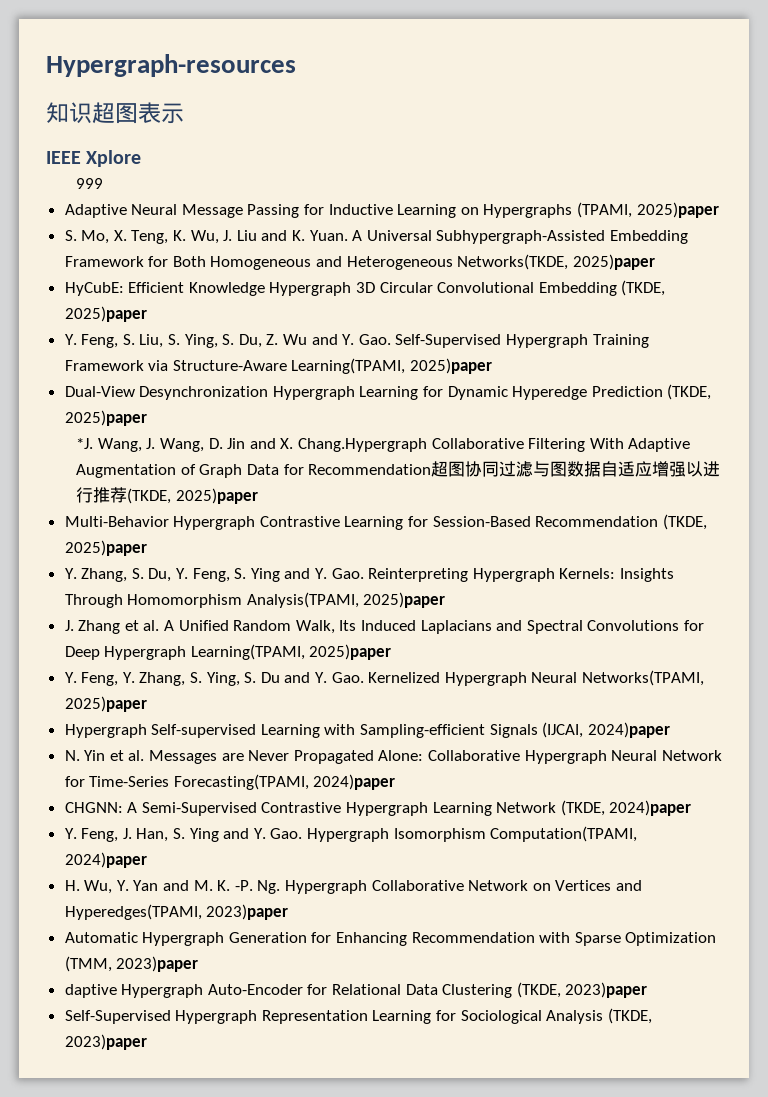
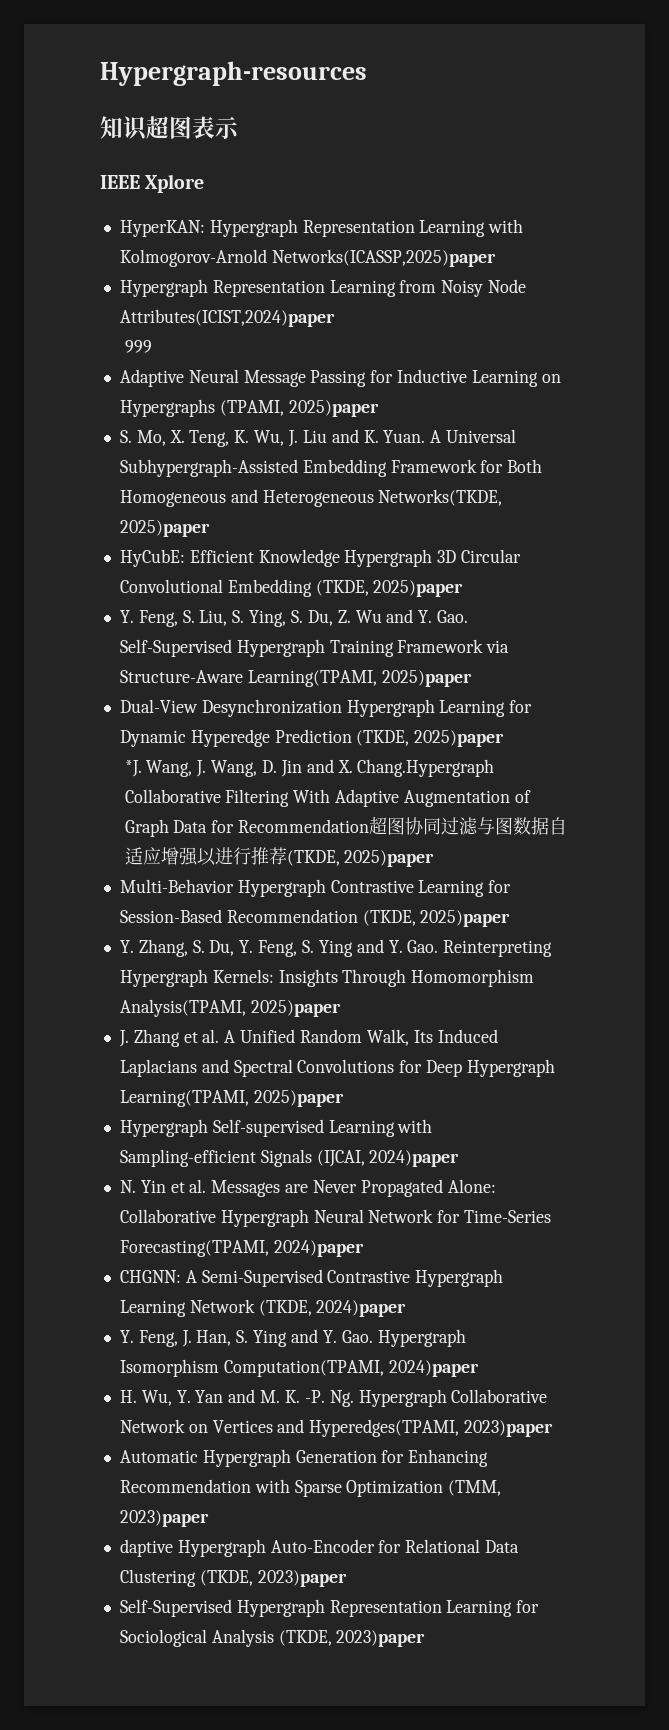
(142, 158) none -> [119,219,524,237] [119,249,496,267] [119,279,527,297] [119,309,335,327] // HyperKAN: Hypergraph Representation Learning with Kolmogorov-Arnold Networks(ICASSP,2025)paper // Hypergraph Representation Learning from Noisy Node Attributes(ICIST,2024)paper
[64,670,704,686] [64,696,147,712] // Y. Feng, Y. Zhang, S. Ying, S. Du and Y. Gao. Kernelized Hypergraph Neural Networks(TPAMI, 2025)paper -> (344, 1098) none

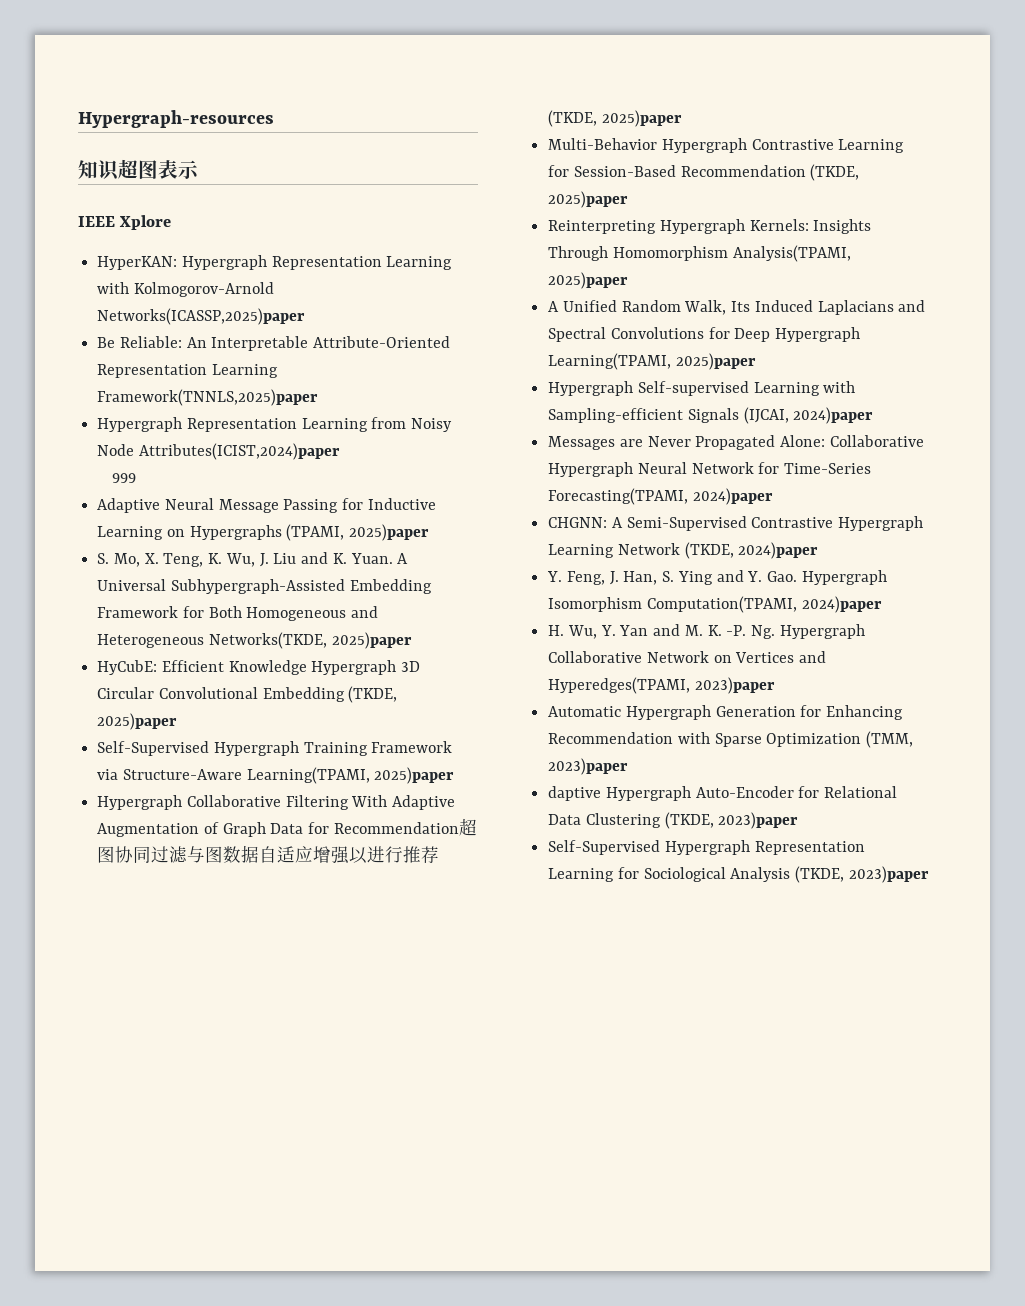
(496, 258) none -> [97,336,451,351] [97,364,278,378] [97,389,319,406] // Be Reliable: An Interpretable Attribute-Oriented Representation Learning Framework(TNNLS,2025)paper
[119,609,469,627] Y. Feng, S. Liu, S. Ying, S. Du, Z. Wu and Y. Gao. -> (178, 721) none
[119,699,533,717] [119,729,505,747] [124,759,495,777] Dual-View Desynchronization Hypergraph Learning for Dynamic Hyperedge Prediction (TKDE, 2025)paper // *J. Wang, J. Wang, D. Jin and X. Chang.Hypergraph -> [97,795,183,810] Hypergraph
[119,939,439,957] Y. Zhang, S. Du, Y. Feng, S. Ying and Y. Gao. -> (629, 199) none
[118,1029,220,1047] J. Zhang et al. -> (629, 280) none
[119,1179,207,1193] N. Yin et al. -> (874, 415) none

